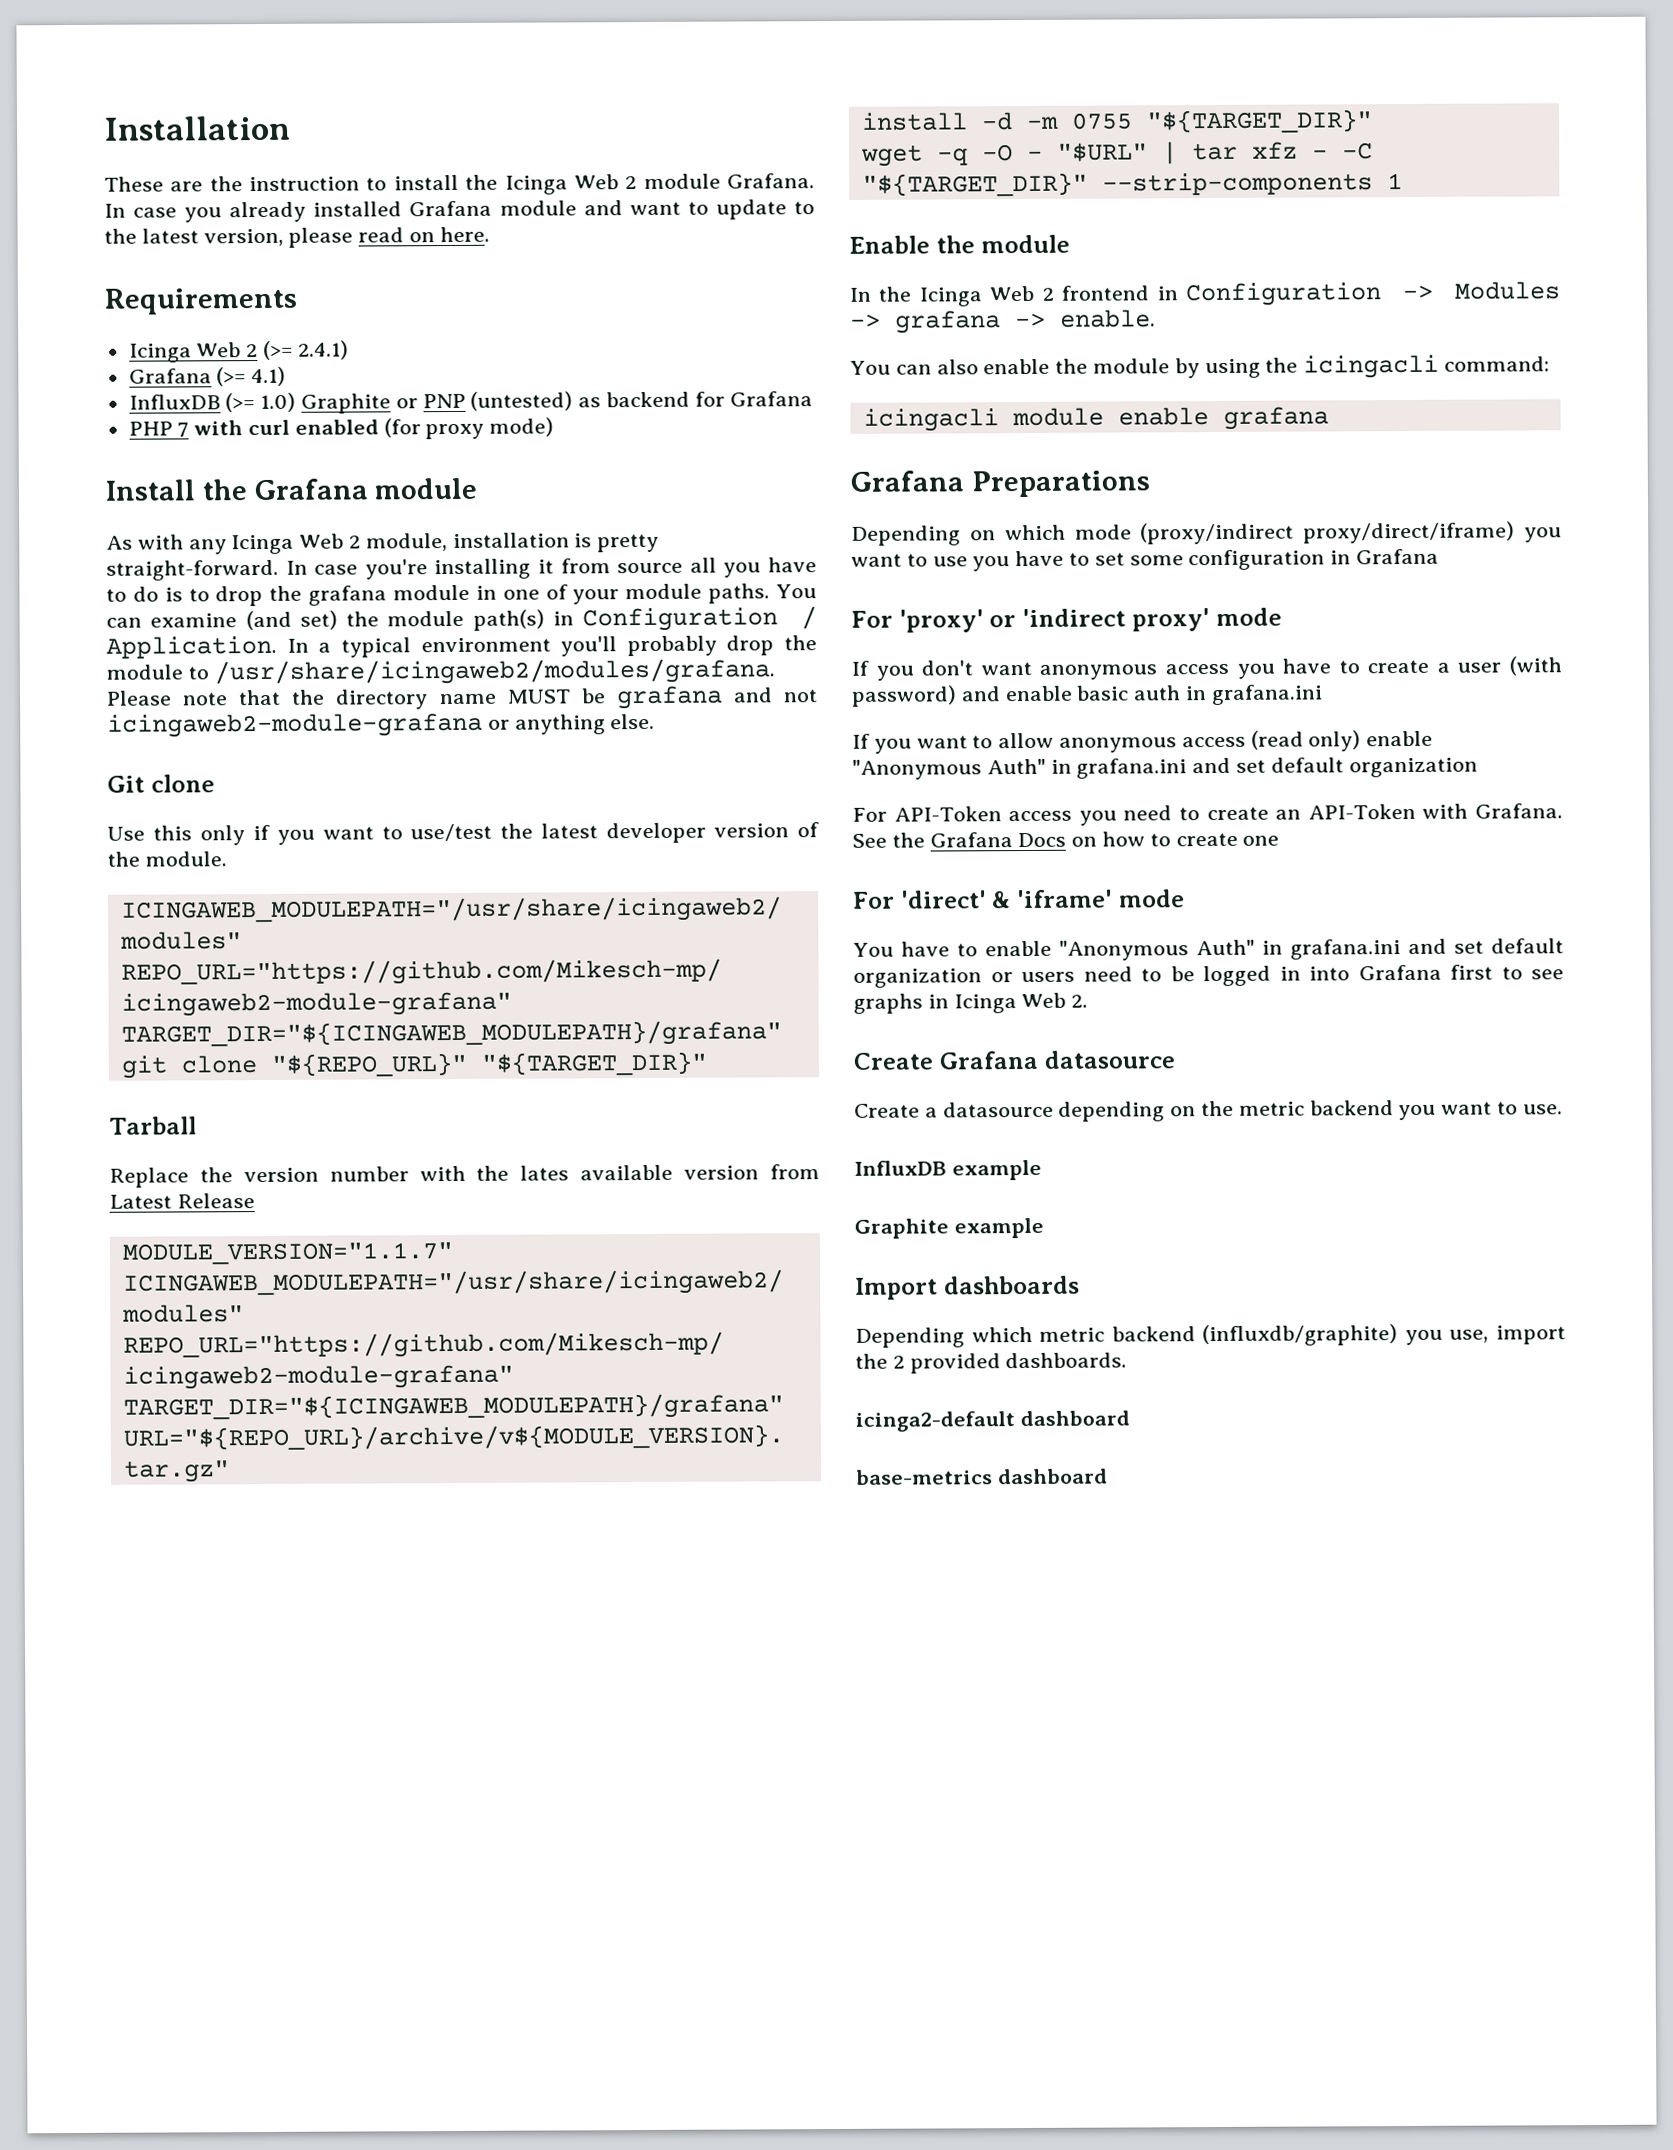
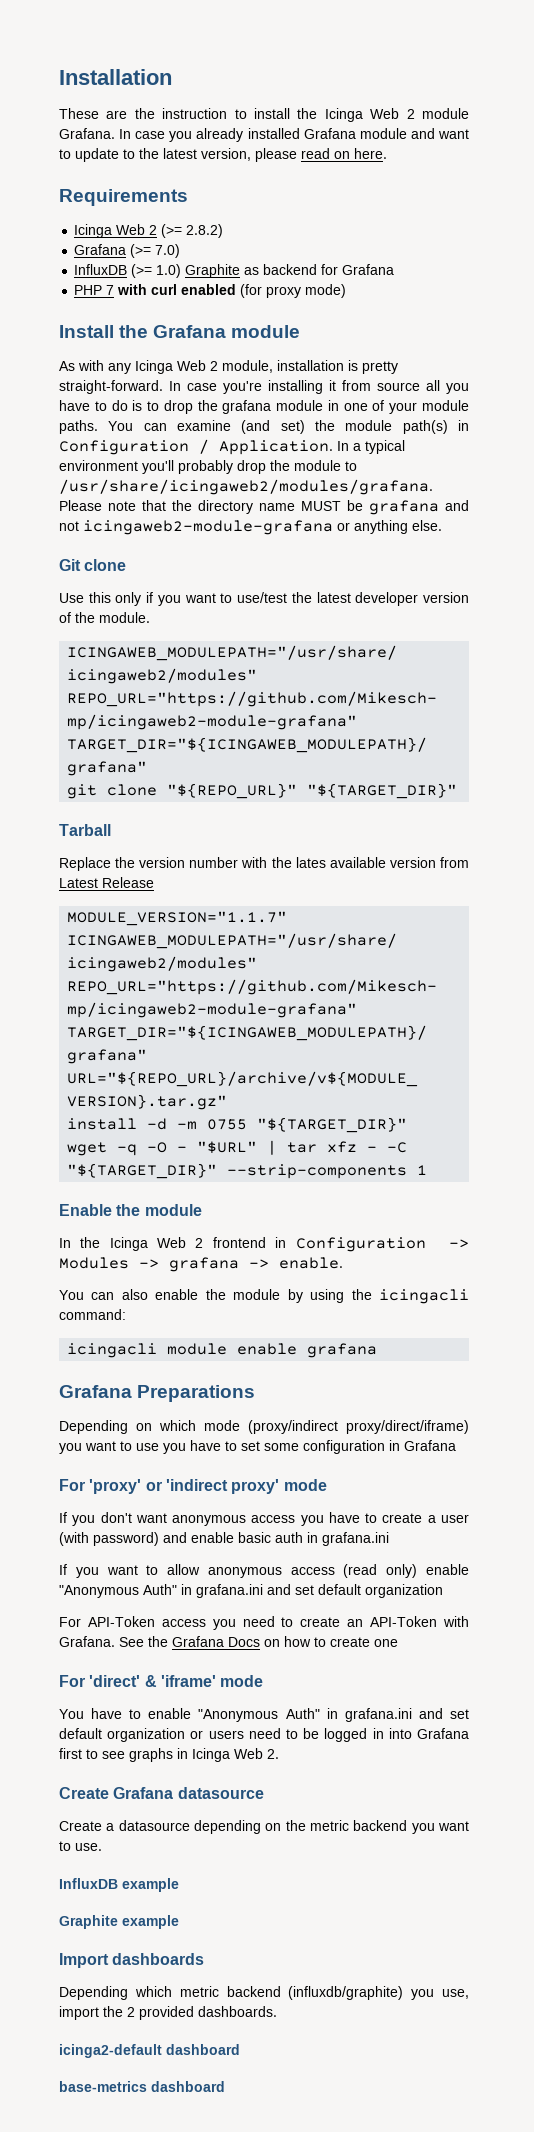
[297,340,349,360] 2.4.1) -> [186,224,224,238] 2.8.2)
[251,366,287,387] 4.1) -> [155,244,181,258] 7.0)
[395,391,574,411] or PNP (untested) -> (241, 271) none

